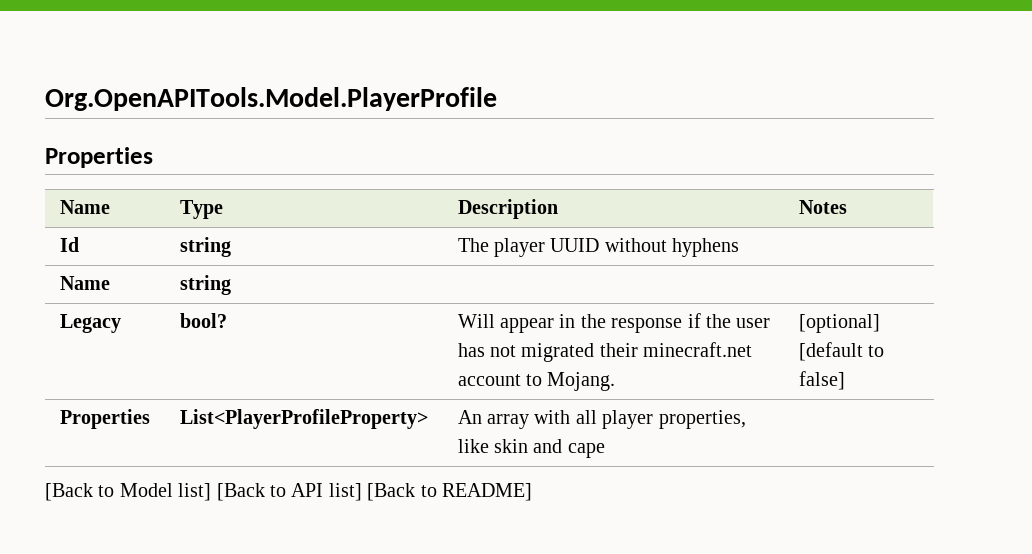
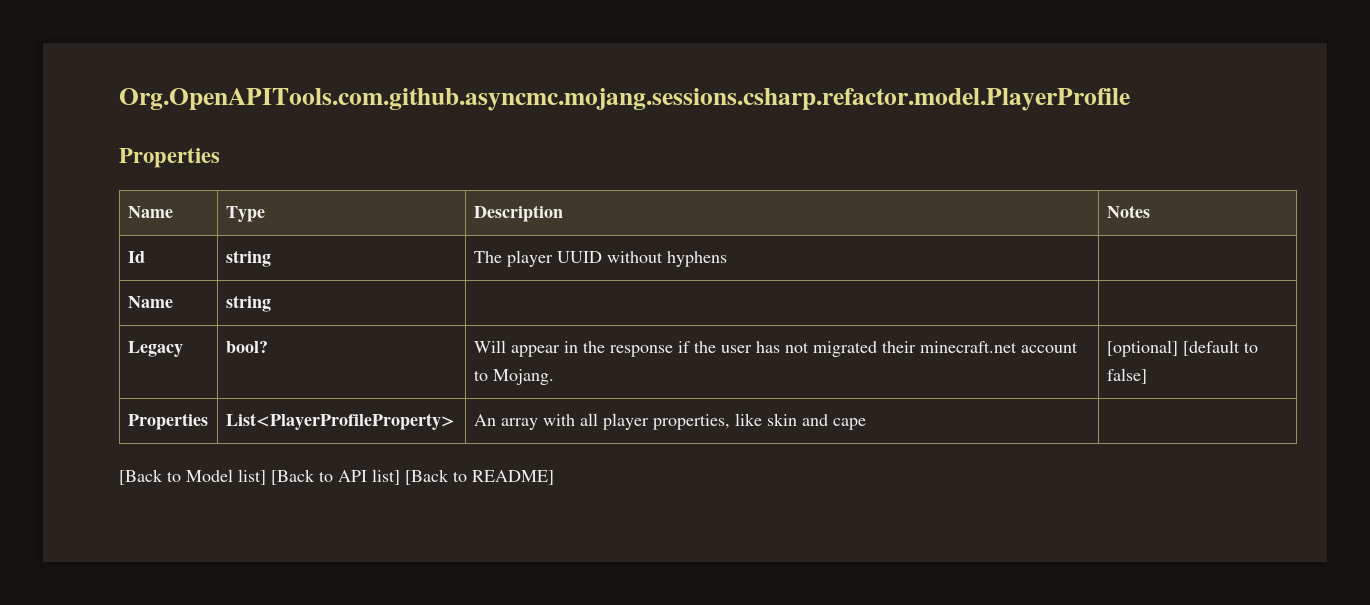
[45,87,497,111] Org.OpenAPITools.Model.PlayerProfile -> [119,88,1130,111] Org.OpenAPITools.com.github.asyncmc.mojang.sessions.csharp.refactor.model.PlayerProfile

